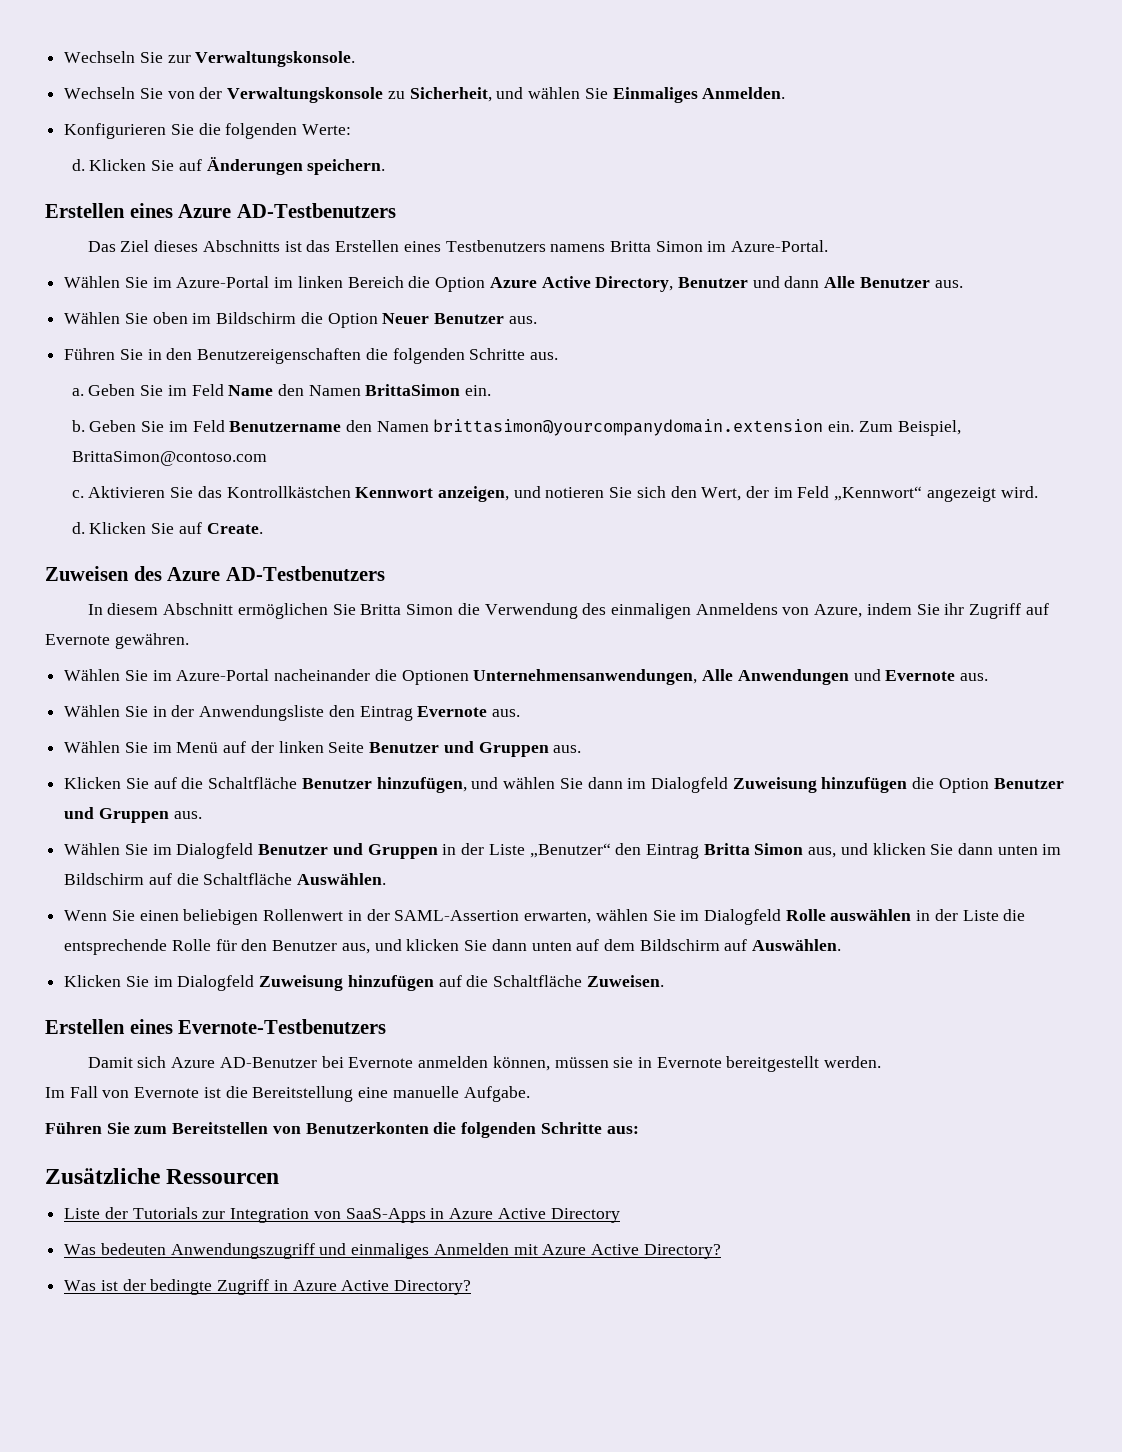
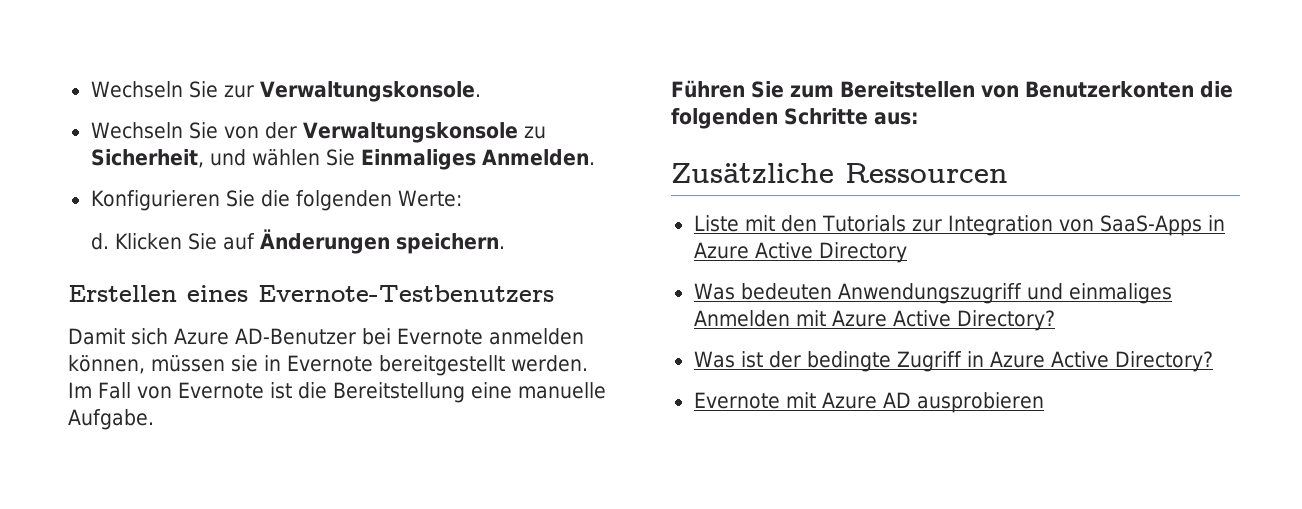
[45,203,396,218] [87,240,829,252] [64,276,963,292] [64,312,537,328] [64,348,559,364] [71,384,492,396] [71,419,961,436] [71,451,267,466] [71,486,1038,502] [71,522,263,534] [45,566,385,581] [87,603,1049,619] [45,633,189,649] [64,669,988,685] [64,705,521,721] [64,741,582,757] [64,777,1064,793] [64,807,202,823] [64,843,1062,859] [64,873,387,885] [64,909,1026,925] [64,939,842,955] [64,975,664,991] // Erstellen eines Azure AD-Testbenutzers // Das Ziel dieses Abschnitts ist das Erstellen eines Testbenutzers namens Britta Simon im Azure-Portal. // Wählen Sie im Azure-Portal im linken Bereich die Option Azure Active Directory, Benutzer und dann Alle Benutzer aus. // Wählen Sie oben im Bildschirm die Option Neuer Benutzer aus. // Führen Sie in den Benutzereigenschaften die folgenden Schritte aus. // a. Geben Sie im Feld Name den Namen BrittaSimon ein. // b. Geben Sie im Feld Benutzername den Namen brittasimon@yourcompanydomain.extension ein. Zum Beispiel, BrittaSimon@contoso.com // c. Aktivieren Sie das Kontrollkästchen Kennwort anzeigen, und notieren Sie sich den Wert, der im Feld „Kennwort“ angezeigt wird. // d. Klicken Sie auf Create. // Zuweisen des Azure AD-Testbenutzers // In diesem Abschnitt ermöglichen Sie Britta Simon die Verwendung des einmaligen Anmeldens von Azure, indem Sie ihr Zugriff auf Evernote gewähren. // Wählen Sie im Azure-Portal nacheinander die Optionen Unternehmensanwendungen, Alle Anwendungen und Evernote aus. // Wählen Sie in der Anwendungsliste den Eintrag Evernote aus. // Wählen Sie im Menü auf der linken Seite Benutzer und Gruppen aus. // Klicken Sie auf die Schaltfläche Benutzer hinzufügen, und wählen Sie dann im Dialogfeld Zuweisung hinzufügen die Option Benutzer und Gruppen aus. // Wählen Sie im Dialogfeld Benutzer und Gruppen in der Liste „Benutzer“ den Eintrag Britta Simon aus, und klicken Sie dann unten im Bildschirm auf die Schaltfläche Auswählen. // Wenn Sie einen beliebigen Rollenwert in der SAML-Assertion erwarten, wählen Sie im Dialogfeld Rolle auswählen in der Liste die entsprechende Rolle für den Benutzer aus, und klicken Sie dann unten auf dem Bildschirm auf Auswählen. // Klicken Sie im Dialogfeld Zuweisung hinzufügen auf die Schaltfläche Zuweisen. -> (506, 243) none
[104,1207,128,1219] der -> [744,215,817,232] mit den
(472, 1287) none -> [693,392,1044,413] // Evernote mit Azure AD ausprobieren

